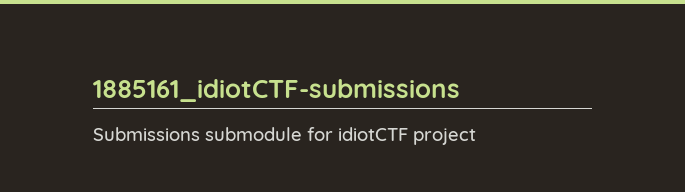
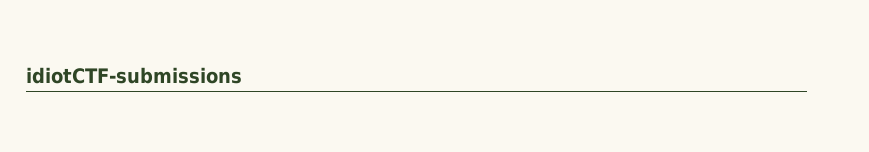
[93,79,460,102] [93,127,476,145] 1885161_idiotCTF-submissions // Submissions submodule for idiotCTF project -> [26,67,242,84] idiotCTF-submissions

